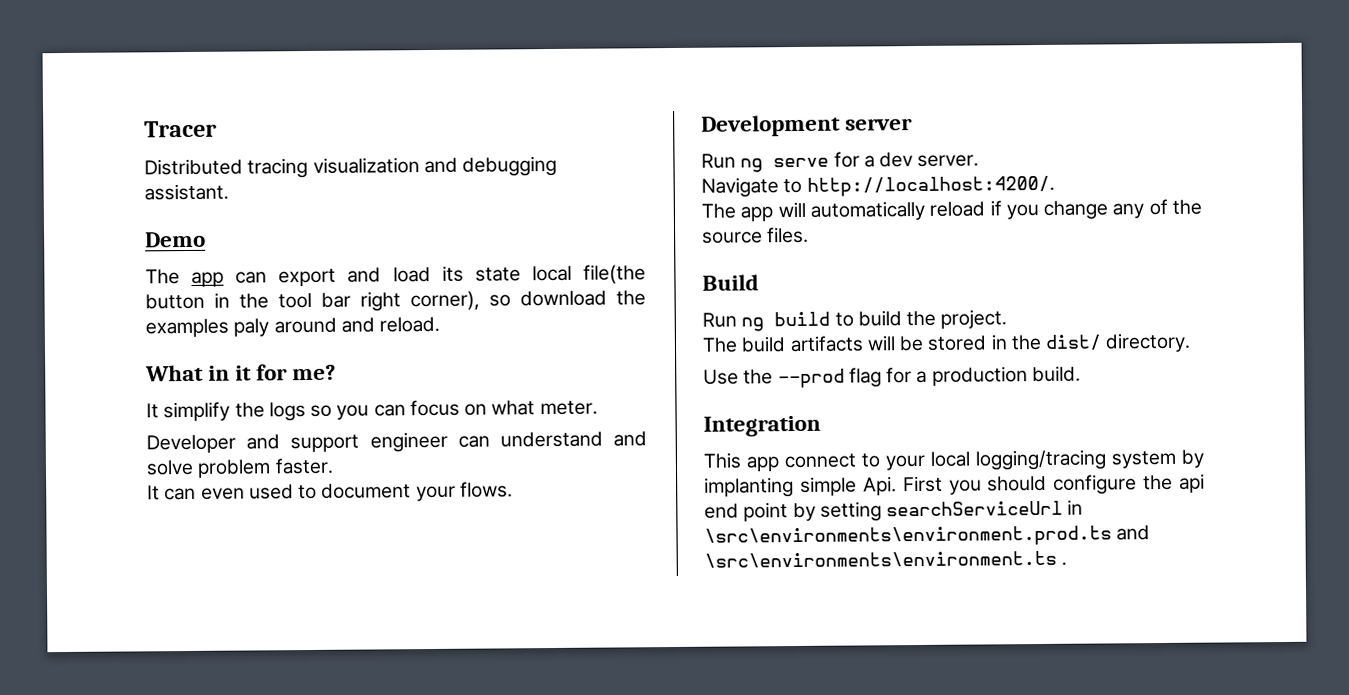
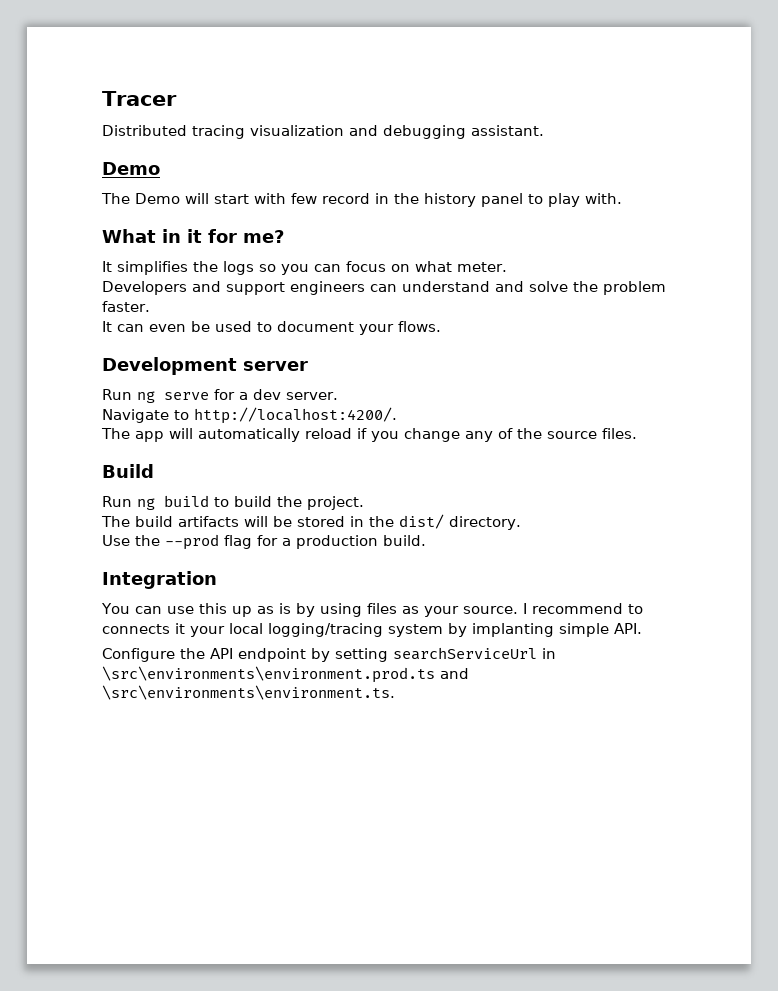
[191,264,646,287] [145,290,646,312] [145,316,441,338] app can export and load its state local file(the button in the tool bar right corner), so download the examples paly around and reload. -> [135,193,622,207] Demo will start with few record in the history panel to play with.
[163,401,231,422] simplify -> [117,261,188,275] simplifies
[146,434,236,454] Developer -> [102,281,187,295] Developers
[369,431,448,453] engineer -> [290,281,365,295] engineers
(194, 467) none -> [573,281,598,292] the
(245, 493) none -> [191,321,210,332] be
[703,452,880,472] This app connect to -> [101,603,643,617] [102,623,185,634] You can use this up as is by using files as your source. I recommend to connects it
[862,473,1205,496] [704,502,789,522] Api. First you should configure the api end point -> [614,623,642,634] [102,648,306,662] API. // Configure the API endpoint
[704,550,1068,568] \src\environments\environment.ts . -> [102,685,395,700] \src\environments\environment.ts.

